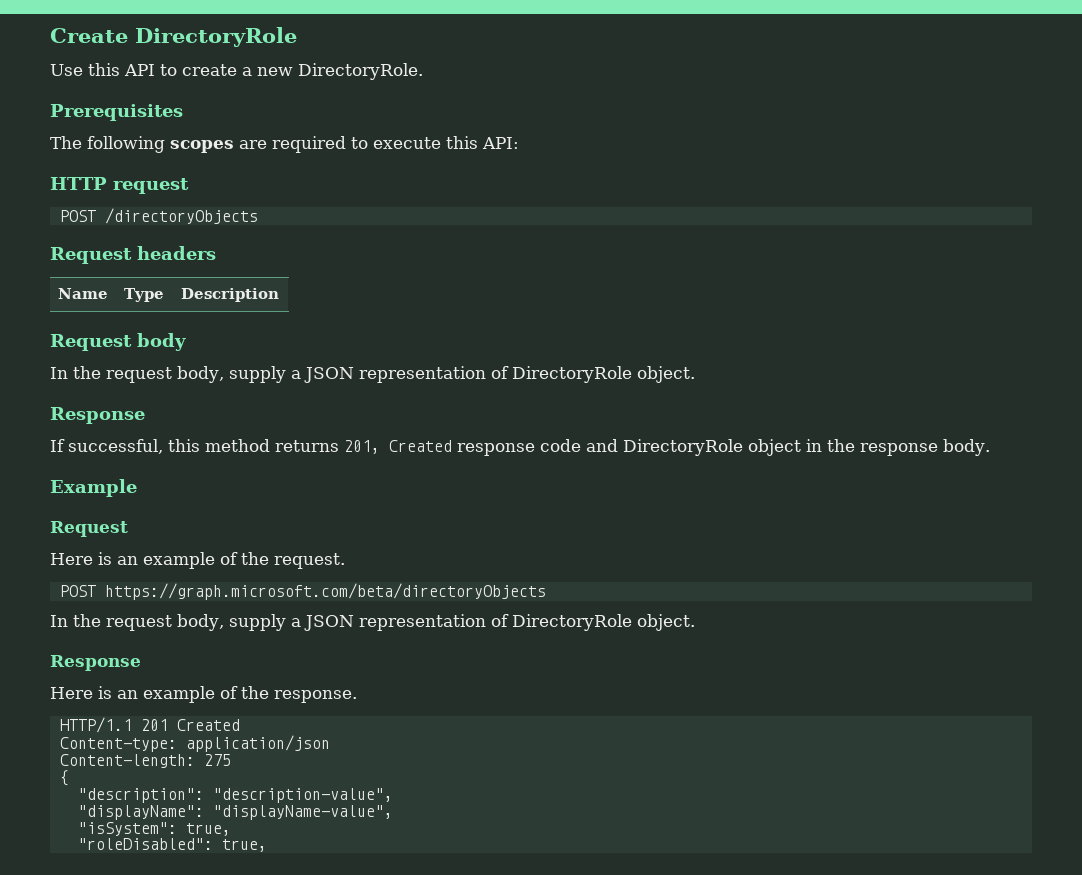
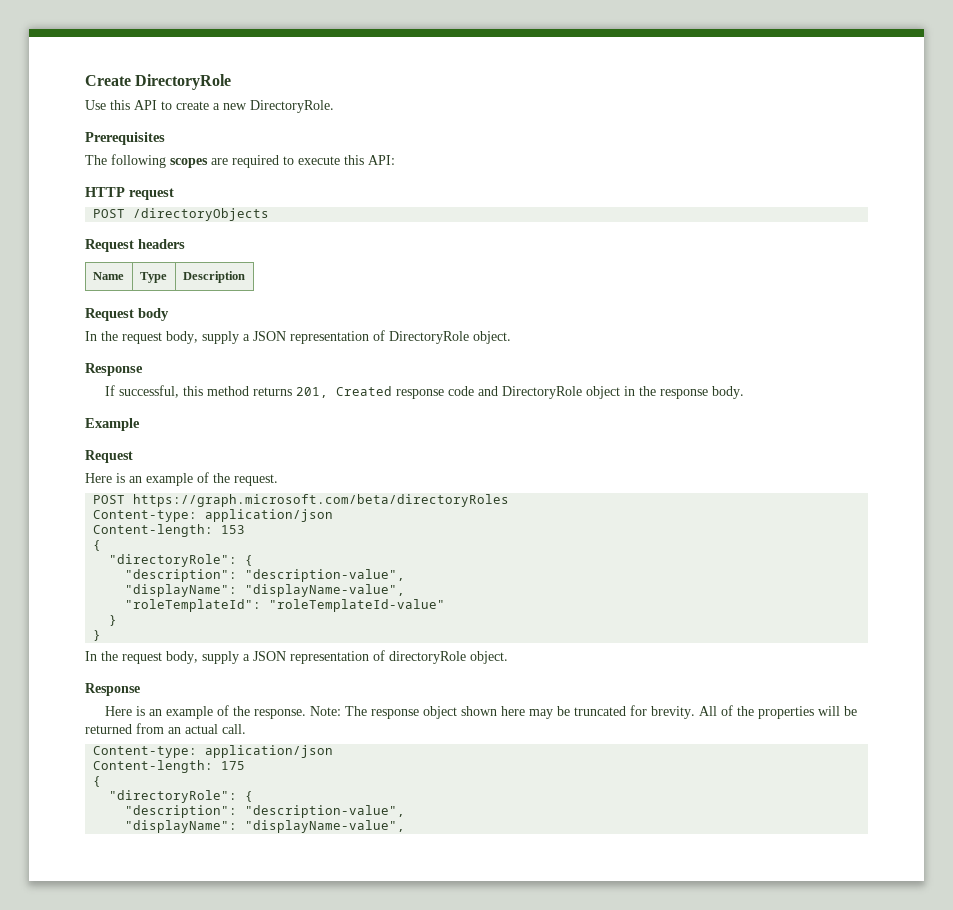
[104,583,546,600] [50,614,632,631] https://graph.microsoft.com/beta/directoryObjects // In the request body, supply a JSON representation of DirectoryRole -> [133,494,510,507] [93,509,334,522] [93,524,246,537] [93,540,102,551] [109,554,254,567] [125,569,406,582] [125,584,406,597] [125,599,446,612] [109,615,118,626] [93,630,102,641] [85,650,466,664] https://graph.microsoft.com/beta/directoryRoles // Content-type: application/json // Content-length: 153 // { // "directoryRole": { // "description": "description-value", // "displayName": "displayName-value", // "roleTemplateId": "roleTemplateId-value" // } // } // In the request body, supply a JSON representation of directoryRole
[59,717,240,733] [59,735,330,752] [59,754,231,768] [59,770,69,786] [77,788,393,803] [77,805,393,820] [77,822,231,836] [77,838,267,852] // HTTP/1.1 201 Created // Content-type: application/json // Content-length: 275 // { // "description": "description-value", // "displayName": "displayName-value", // "isSystem": true, // "roleDisabled": true, -> [310,705,858,719] [85,723,246,734] [93,745,334,758] [93,760,246,773] [93,776,102,787] [109,790,254,803] [125,805,406,818] [125,820,406,833] Note: The response object shown here may be truncated for brevity. All of the properties will be returned from an actual call. // Content-type: application/json // Content-length: 175 // { // "directoryRole": { // "description": "description-value", // "displayName": "displayName-value",

